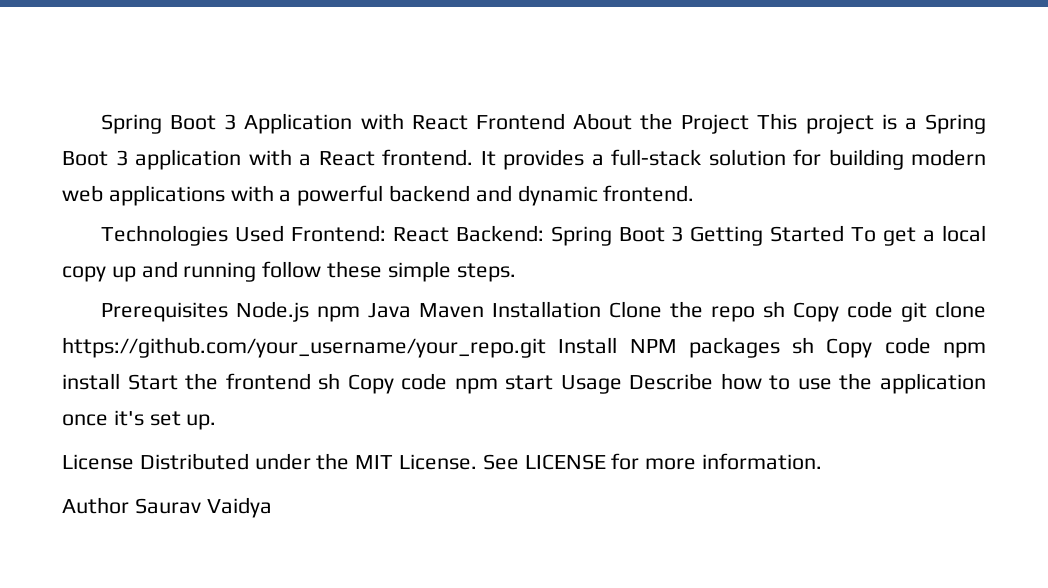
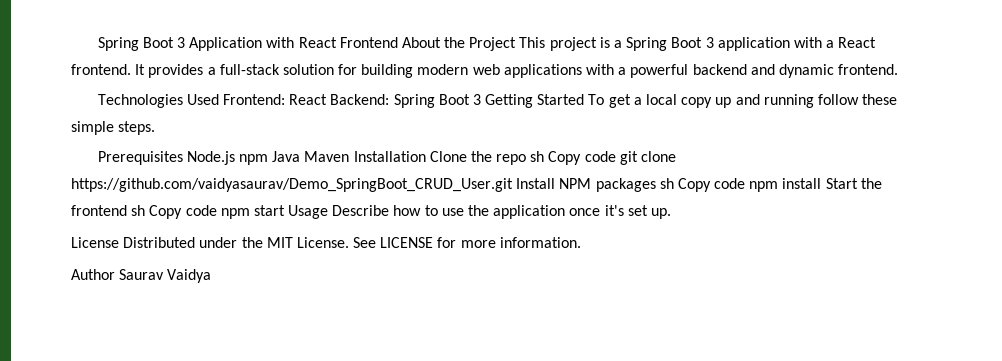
[62,337,546,358] https://github.com/your_username/your_repo.git -> [71,178,513,192] https://github.com/vaidyasaurav/Demo_SpringBoot_CRUD_User.git

